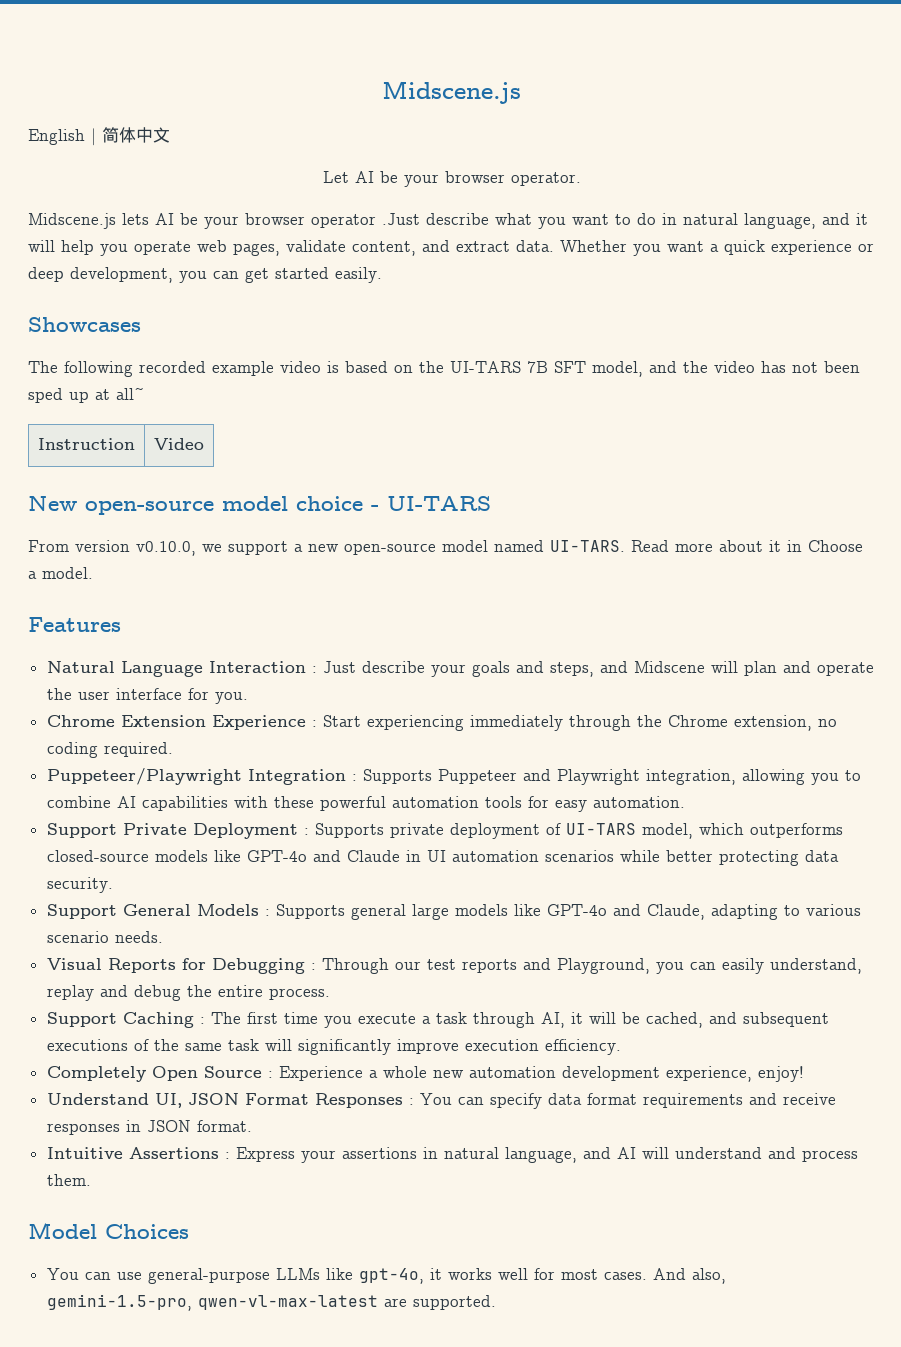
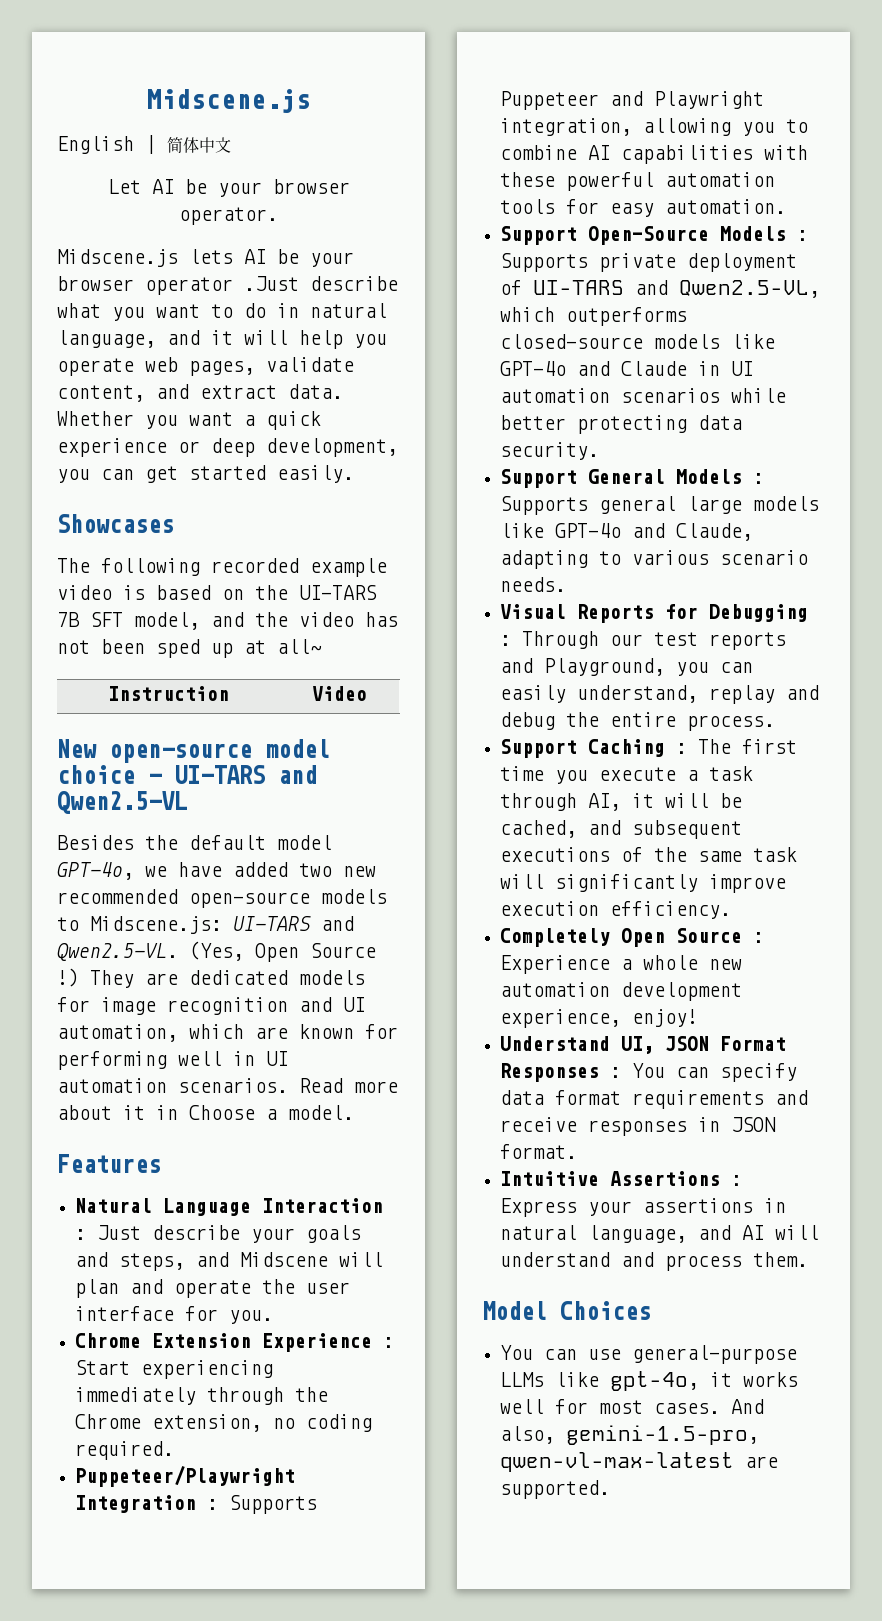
[28,540,625,556] // From version v0.10.0, we support a new open-source model named UI-TARS. -> [278,765,317,784] [57,791,187,814] [57,835,332,850] [57,862,376,880] [57,889,387,908] [57,916,354,934] [57,941,376,962] [57,968,365,988] [57,997,365,1015] [57,1024,398,1042] [57,1051,288,1070] [57,1078,288,1093] and Qwen2.5-VL // Besides the default model GPT-4o, we have added two new recommended open-source models to Midscene.js: UI-TARS and Qwen2.5-VL. (Yes, Open Source !) They are dedicated models for image recognition and UI automation, which are known for performing well in UI automation scenarios.
[122,823,298,839] Private Deployment -> [587,226,786,245] Open-Source Models
[641,823,693,839] model, -> [634,280,820,298] and Qwen2.5-VL,

